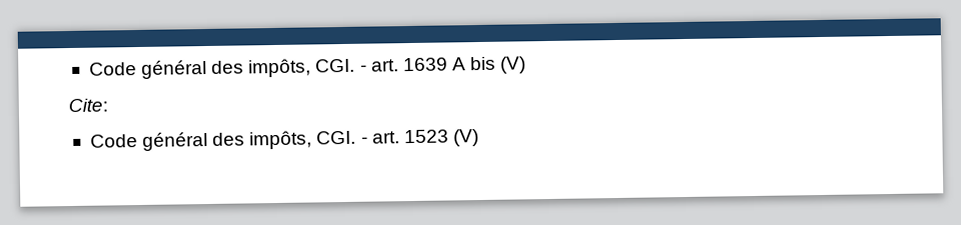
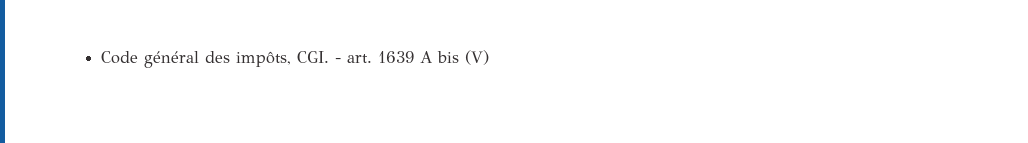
[68,98,108,113] [89,129,479,151] // Cite: // Code général des impôts, CGI. - art. 1523 (V) -> (490, 57) none

